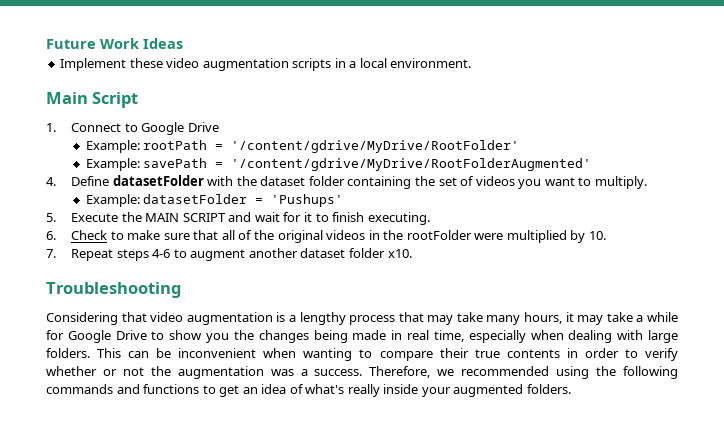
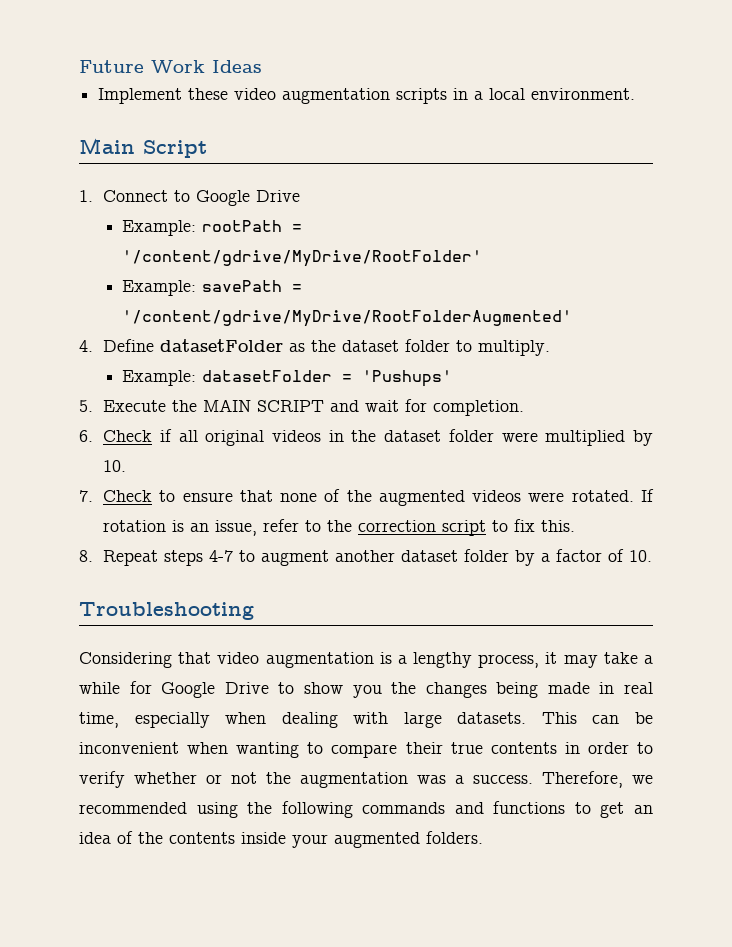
[207,176,575,189] with the dataset folder containing the set of videos you want -> [289,339,451,352] as the dataset folder
[303,212,430,225] [46,230,274,240] it to finish executing. // 6. Check to make sure that all of the -> [433,400,525,416] [79,429,198,442] completion. // 6. Check if all
[406,230,472,240] rootFolder -> [384,429,494,442] dataset folder
(56, 253) none -> [103,489,654,506] [103,519,576,536] [79,550,93,562] Check to ensure that none of the augmented videos were rotated. If rotation is an issue, refer to the correction script to fix this. // 8.
[152,249,171,258] 4-6 -> [209,550,234,562] 4-7
[387,249,412,258] x10. -> [515,549,653,566] by a factor of 10.
[349,312,563,325] process that may take many hours, -> [478,654,540,668] process,
[46,348,90,358] folders. -> [457,712,527,724] datasets.
[305,384,380,397] what's really -> [138,832,235,844] the contents

